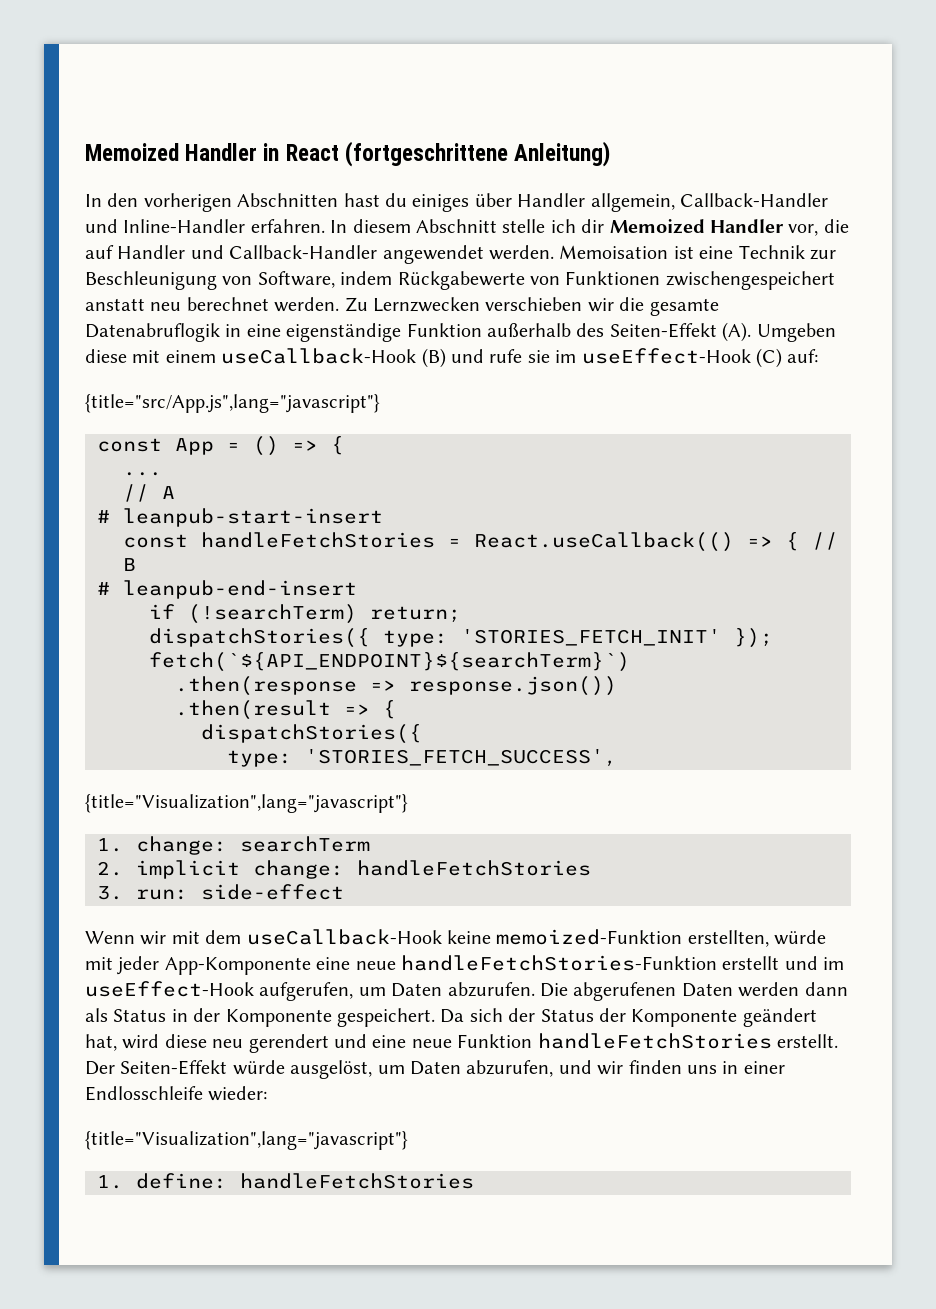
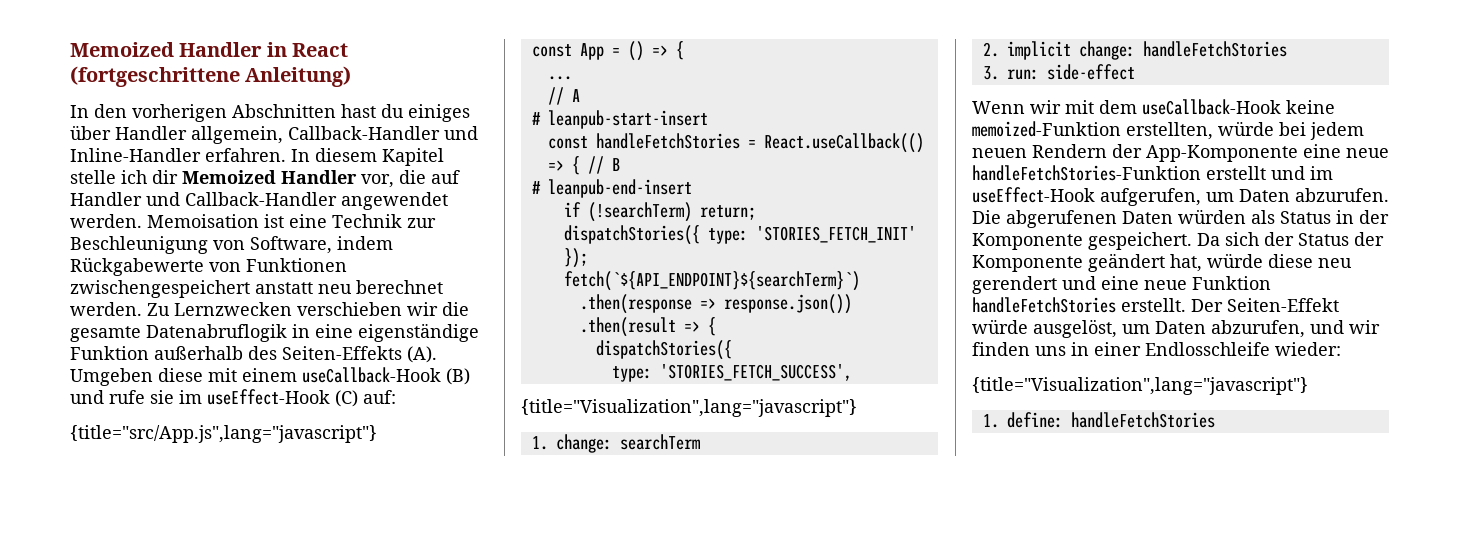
[416,219,497,233] Abschnitt -> [382,148,444,166] Kapitel
[609,323,717,338] Seiten-Effekt -> [282,346,402,360] Seiten-Effekts
[85,956,160,975] mit jeder -> [1279,122,1364,140] [972,144,1142,158] bei jedem neuen Rendern der
[738,982,848,997] werden dann -> [1178,209,1246,224] würden
[122,1034,160,1049] wird -> [1207,253,1263,268] würde

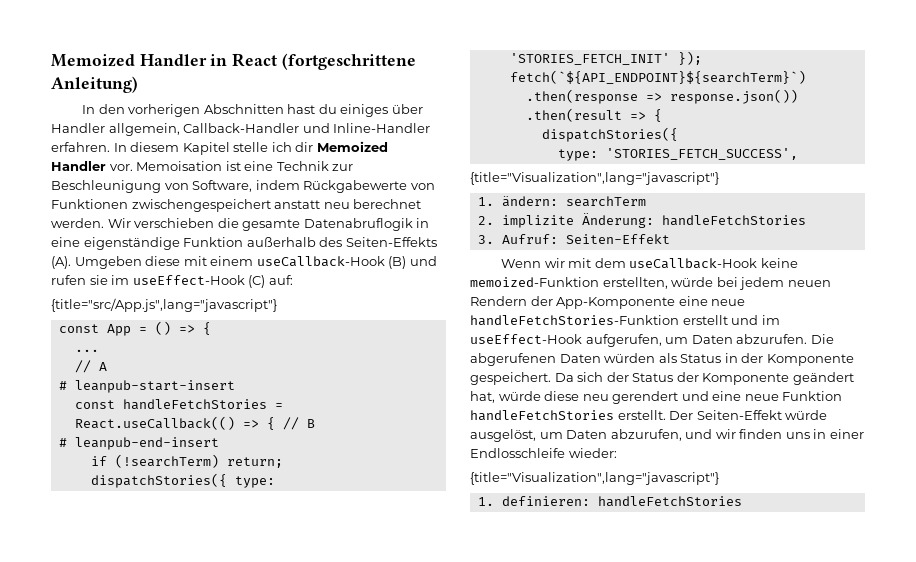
[361,170,460,188] [70,192,448,210] [70,214,142,228] vor, die auf Handler und Callback-Handler angewendet werden. -> [109,164,133,171] vor.
[147,302,438,316] Zu Lernzwecken verschieben wir -> [107,218,215,228] Wir verschieben
[109,390,145,404] rufe -> [51,275,86,285] rufen
[555,434,612,453] change: -> [501,196,558,207] ändern:
[1006,41,1135,60] implicit change: -> [501,213,654,228] implizite Änderung:
[1006,64,1135,80] run: side-effect -> [501,234,670,244] Aufruf: Seiten-Effekt
[1006,412,1063,428] define: -> [501,496,590,506] definieren:

